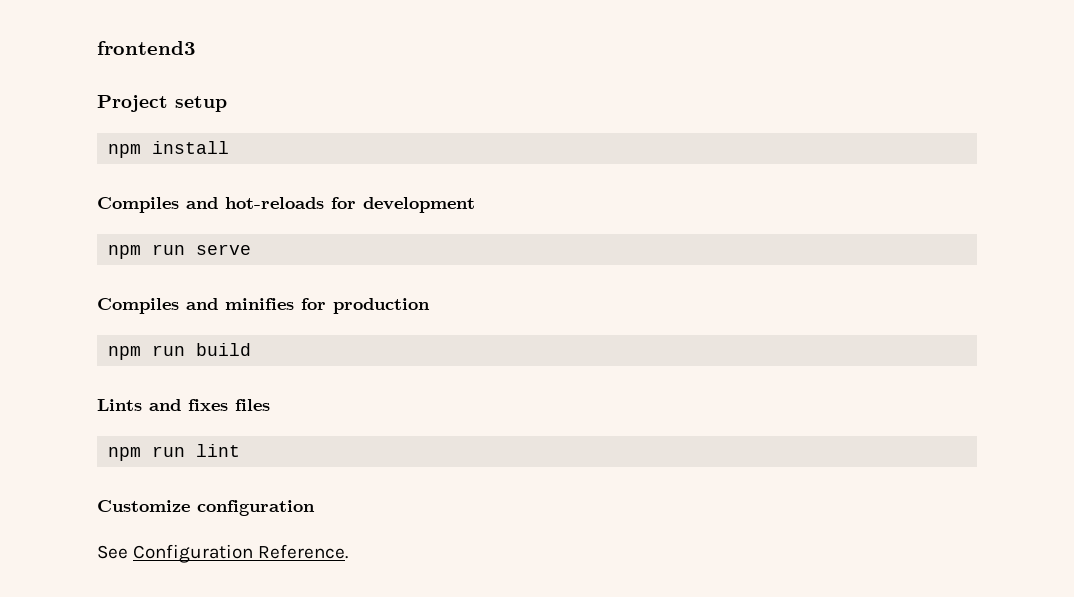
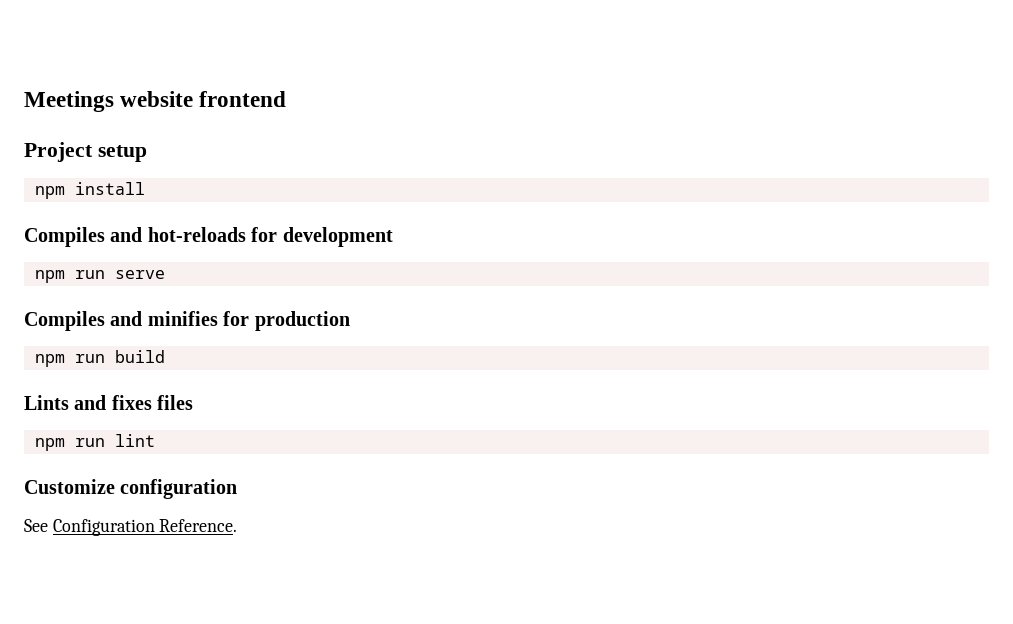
[97,41,196,55] frontend3 -> [24,91,287,112] Meetings website frontend

